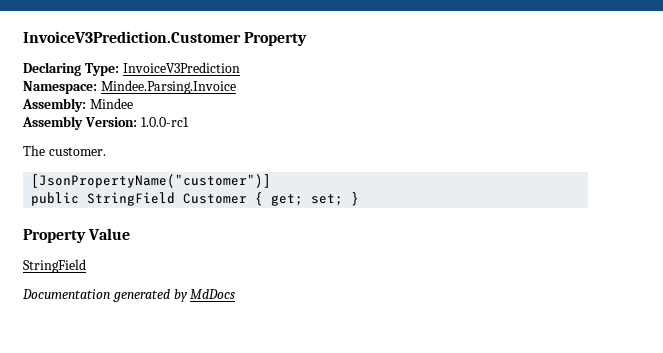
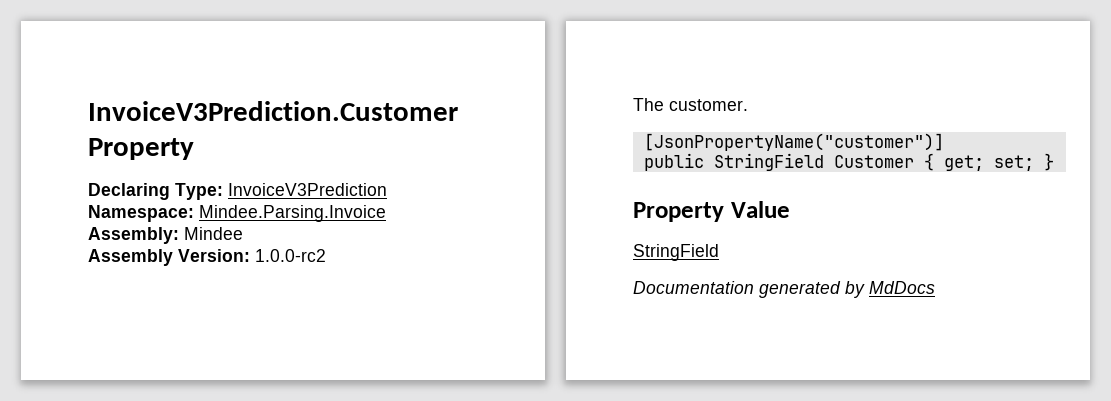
[140,117,189,127] 1.0.0-rc1 -> [255,249,326,262] 1.0.0-rc2

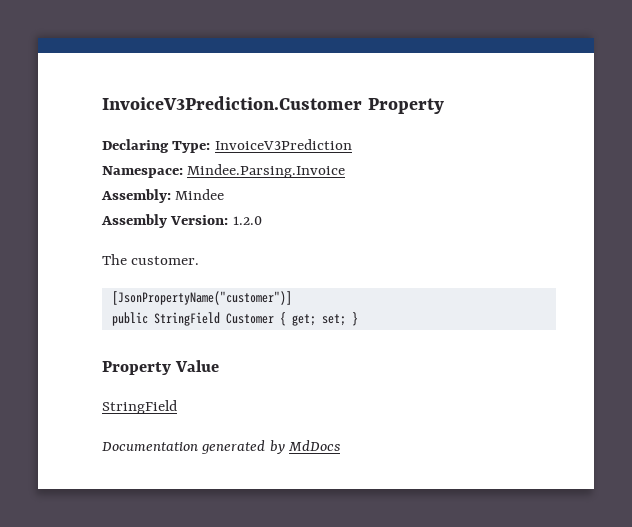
[255,249,326,262] 1.0.0-rc2 -> [232,216,262,225] 1.2.0

